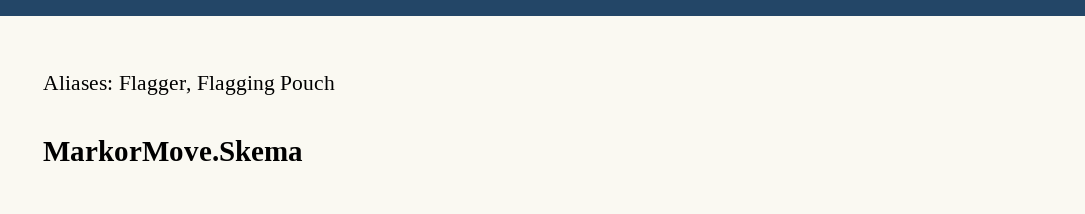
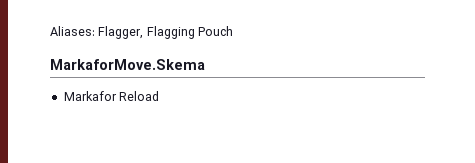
[43,140,303,161] MarkorMove.Skema -> [50,59,205,70] [63,91,160,101] MarkaforMove.Skema // Markafor Reload

